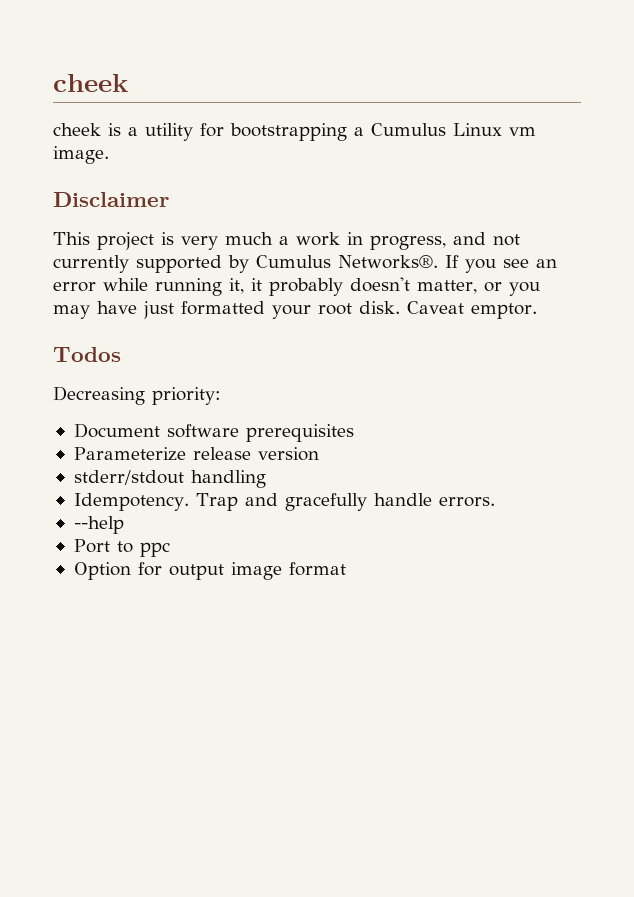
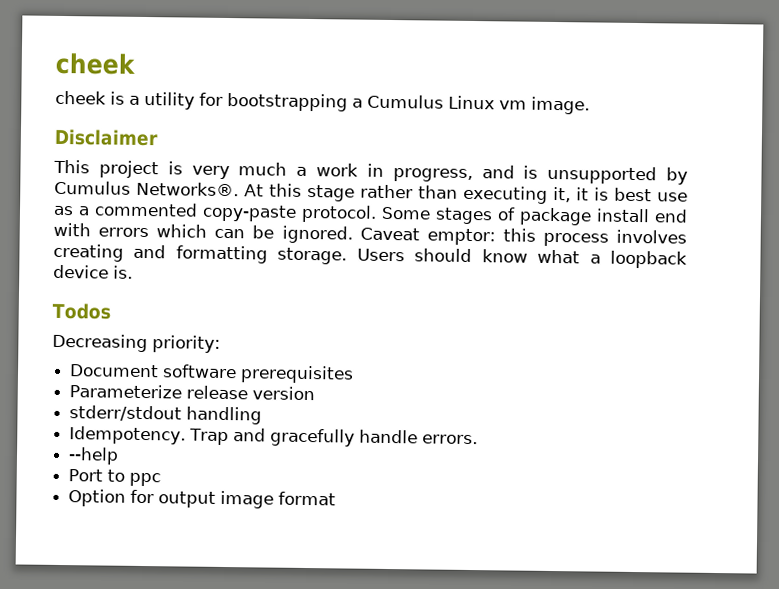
[493,234,520,246] [53,255,557,273] [53,277,540,296] [53,301,537,319] not currently supported by Cumulus Networks®. If you see an error while running it, it probably doesn't matter, or you may have just formatted your root disk. Caveat emptor. -> [523,165,688,185] [54,180,688,204] [53,202,688,226] [53,222,688,247] [53,243,688,269] [53,264,133,279] is unsupported by Cumulus Networks®. At this stage rather than executing it, it is best use as a commented copy-paste protocol. Some stages of package install end with errors which can be ignored. Caveat emptor: this process involves creating and formatting storage. Users should know what a loopback device is.

